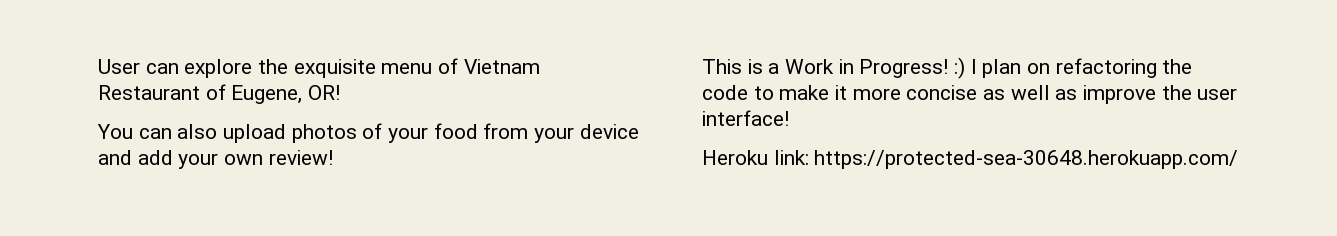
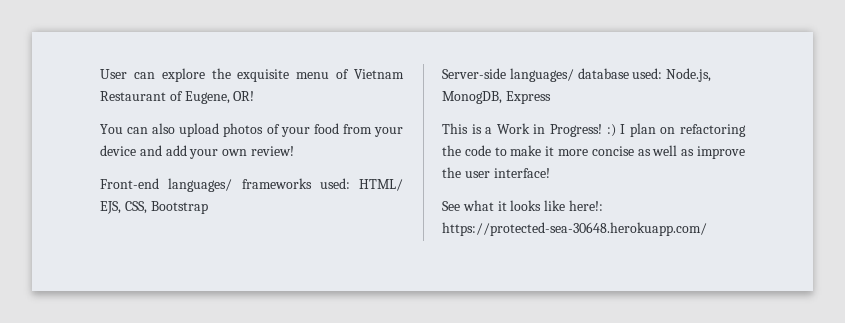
(333, 157) none -> [100,178,403,192] [100,201,208,214] [442,68,712,82] [442,91,551,104] // Front-end languages/ frameworks used: HTML/ EJS, CSS, Bootstrap // Server-side languages/ database used: Node.js, MonogDB, Express
[702,150,809,165] Heroku link: -> [442,200,603,211] See what it looks like here!:

